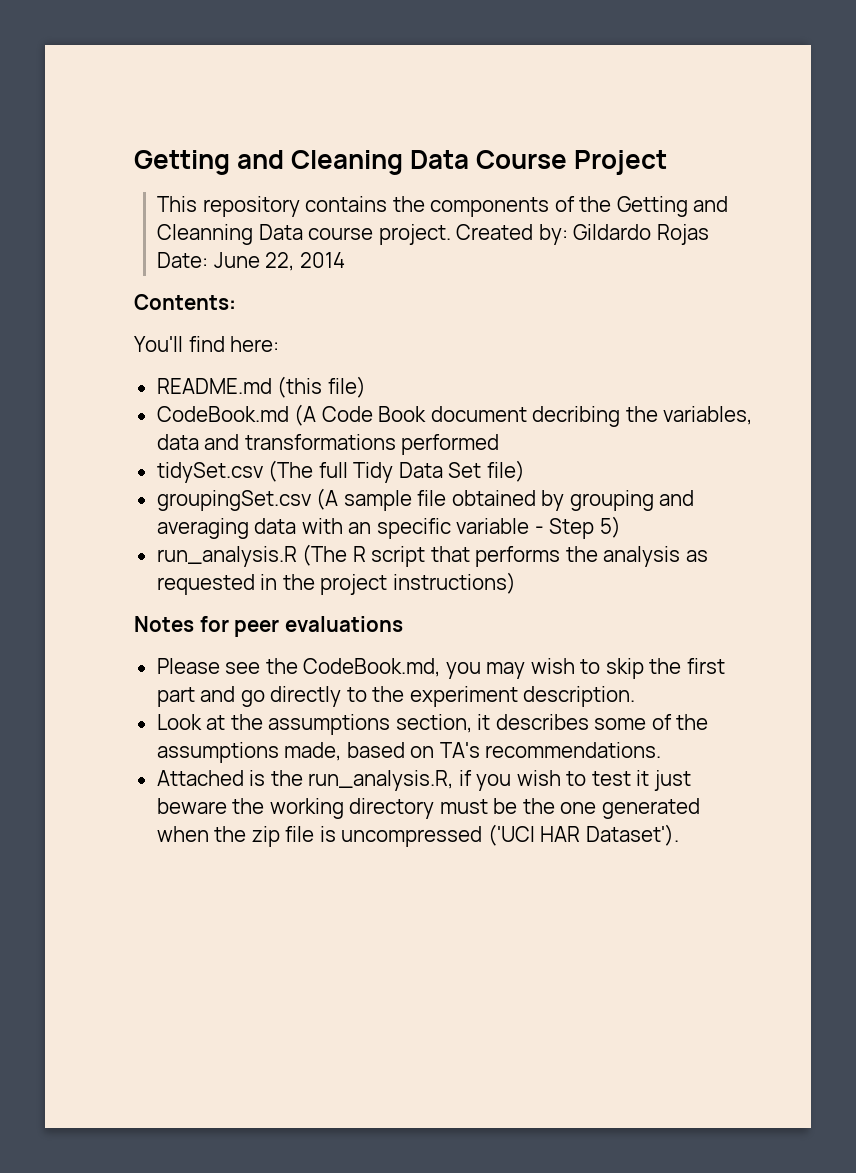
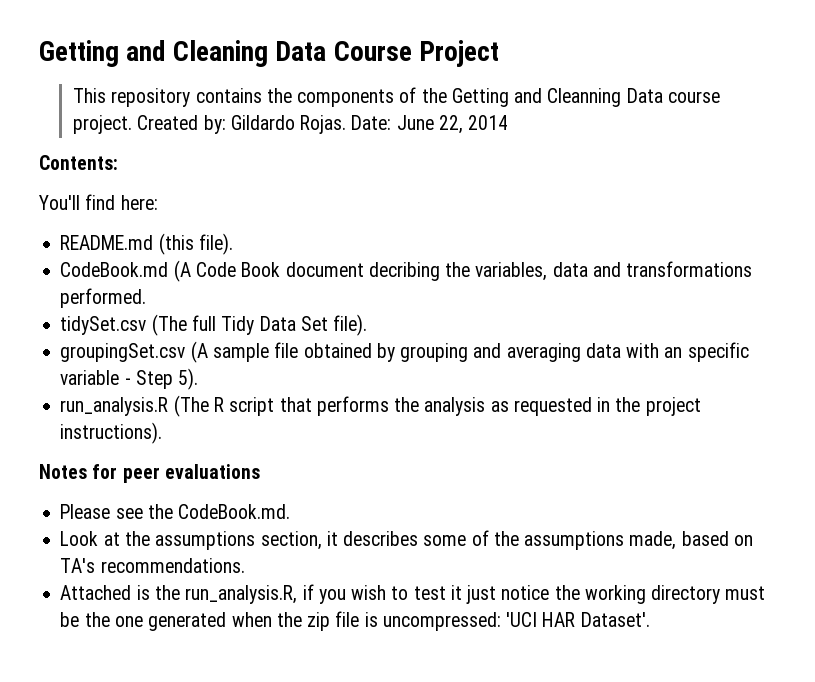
[656,224,709,245] Rojas -> [300,115,347,134] Rojas.
[327,376,366,398] file) -> [198,233,233,255] file).
[401,434,500,455] performed -> [60,288,147,308] performed.
[486,460,525,482] file) -> [333,314,368,336] file).
[599,516,621,538] 5) -> [178,368,199,390] 5).
[392,572,516,594] instructions) -> [60,422,163,444] instructions).
[303,658,725,679] [156,686,636,707] CodeBook.md, you may wish to skip the first part and go directly to the experiment description. -> [178,504,291,519] CodeBook.md.
[156,798,227,814] beware -> [501,585,550,600] notice
[341,824,679,847] uncompressed ('UCI HAR Dataset'). -> [382,612,650,631] uncompressed: 'UCI HAR Dataset'.

